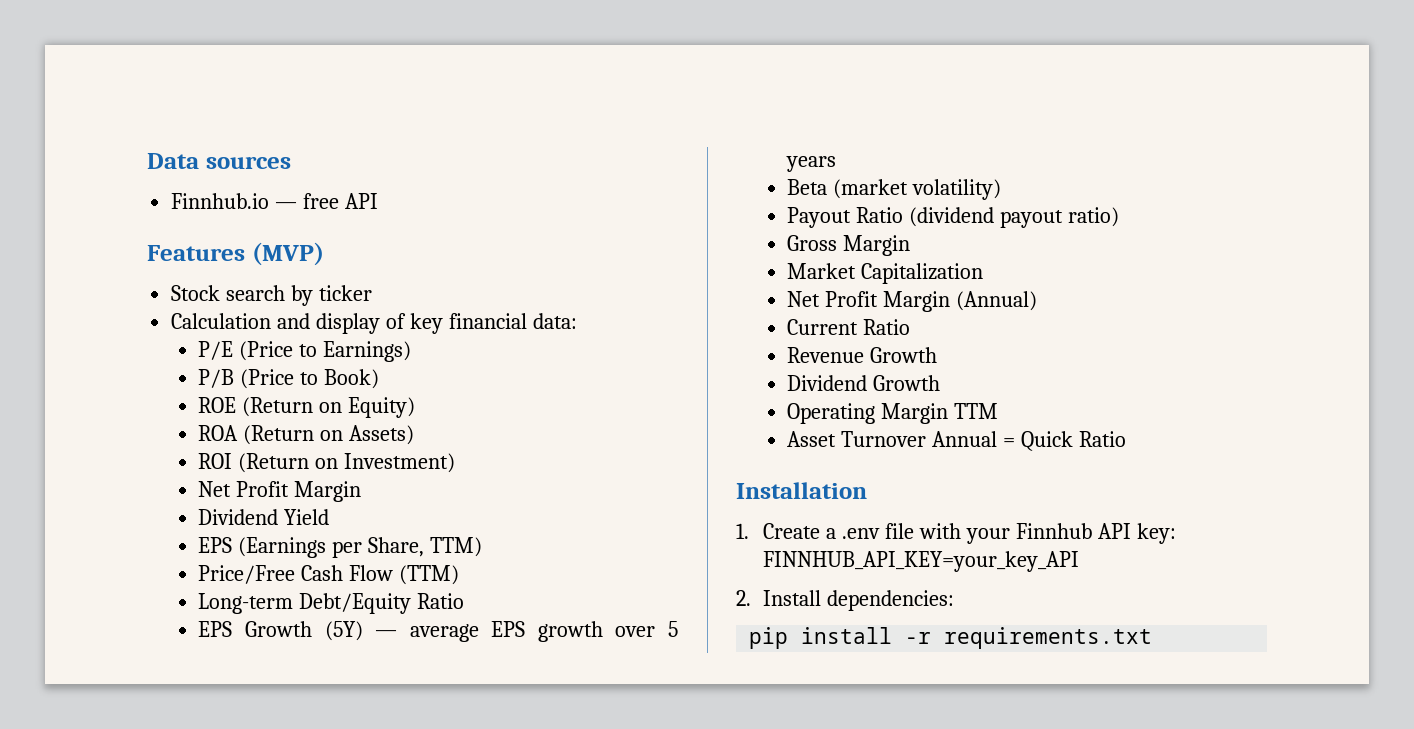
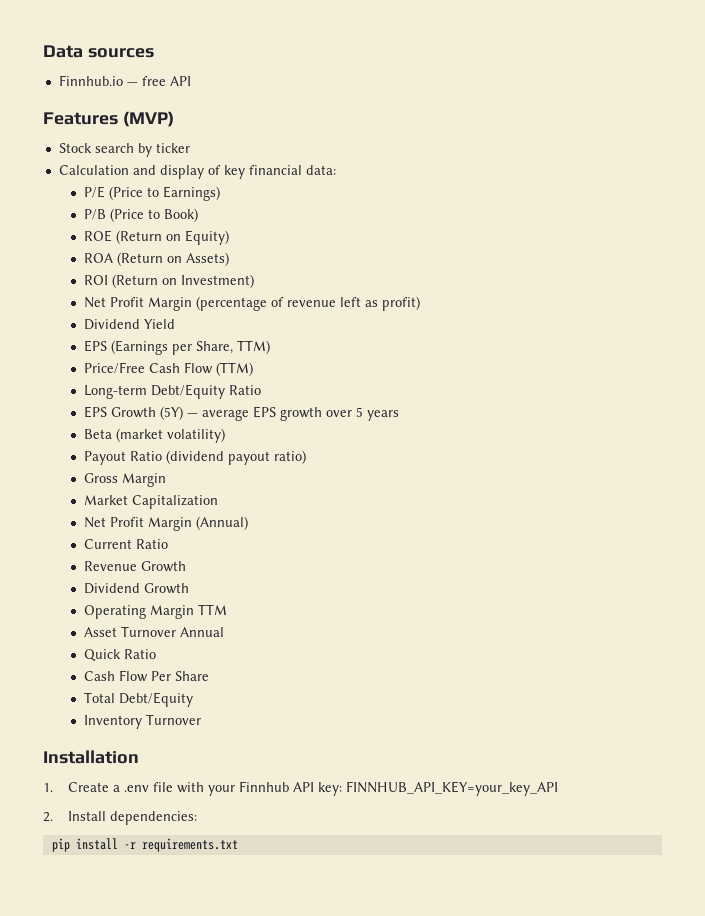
(362, 491) none -> [196,296,421,311] (percentage of revenue left as profit)
[1003,438,1016,447] = -> (225, 632) //
(1127, 439) none -> [84,670,210,682] [84,692,194,707] [84,714,202,729] // Cash Flow Per Share // Total Debt/Equity // Inventory Turnover

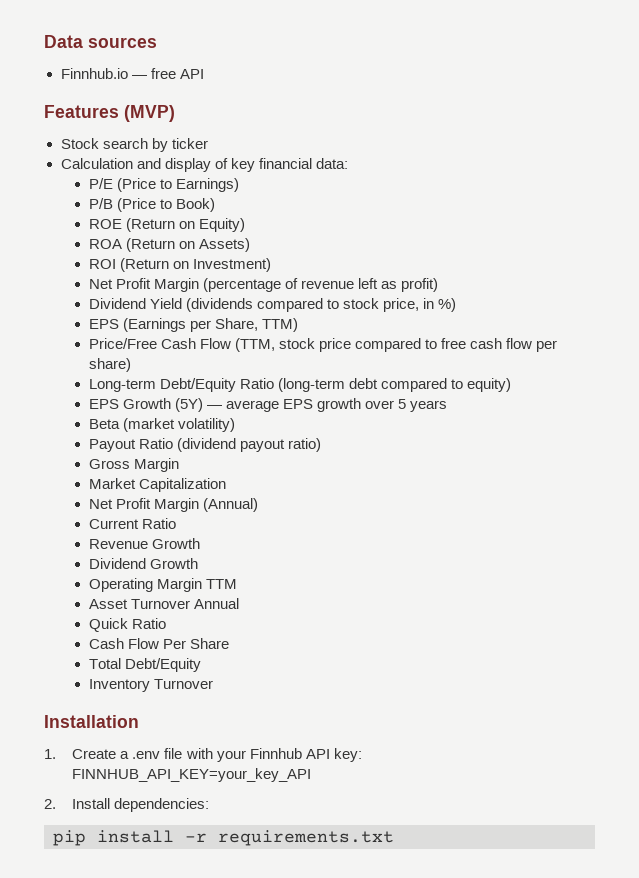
(176, 324) none -> [185,298,457,312] (dividends compared to stock price, in %)
[216,362,254,376] [84,384,262,399] (TTM) // Long-term Debt/Equity Ratio -> [234,338,558,352] [88,358,131,372] [88,378,512,392] (TTM, stock price compared to free cash flow per share) // Long-term Debt/Equity Ratio (long-term debt compared to equity)

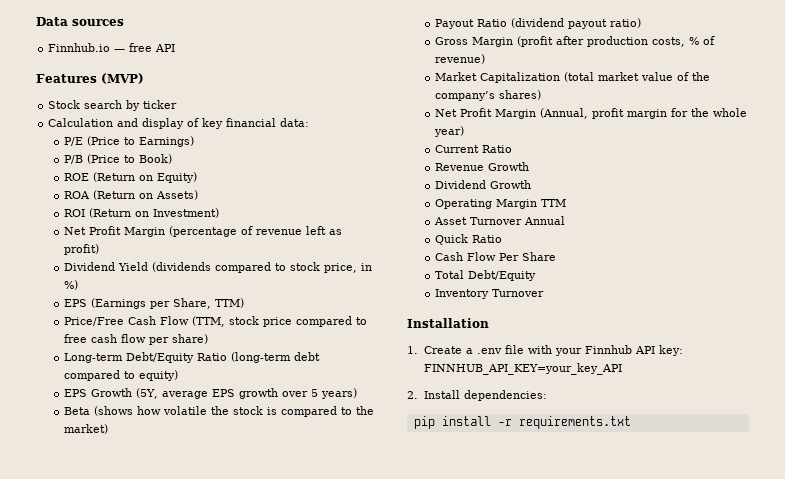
[174,398,222,412] (5Y) — -> [136,388,159,399] (5Y,
[410,400,448,412] years -> [321,388,358,399] years)
[122,418,235,432] (market volatility) -> [94,406,375,417] [64,424,109,434] (shows how volatile the stock is compared to the market)
[88,478,226,492] [88,498,258,512] // Market Capitalization // Net Profit Margin (Annual) -> [517,36,716,47] [435,54,486,64] [435,72,711,83] [435,90,542,101] [435,108,748,119] [434,126,465,137] (profit after production costs, % of revenue) // Market Capitalization (total market value of the company’s shares) // Net Profit Margin (Annual, profit margin for the whole year)

